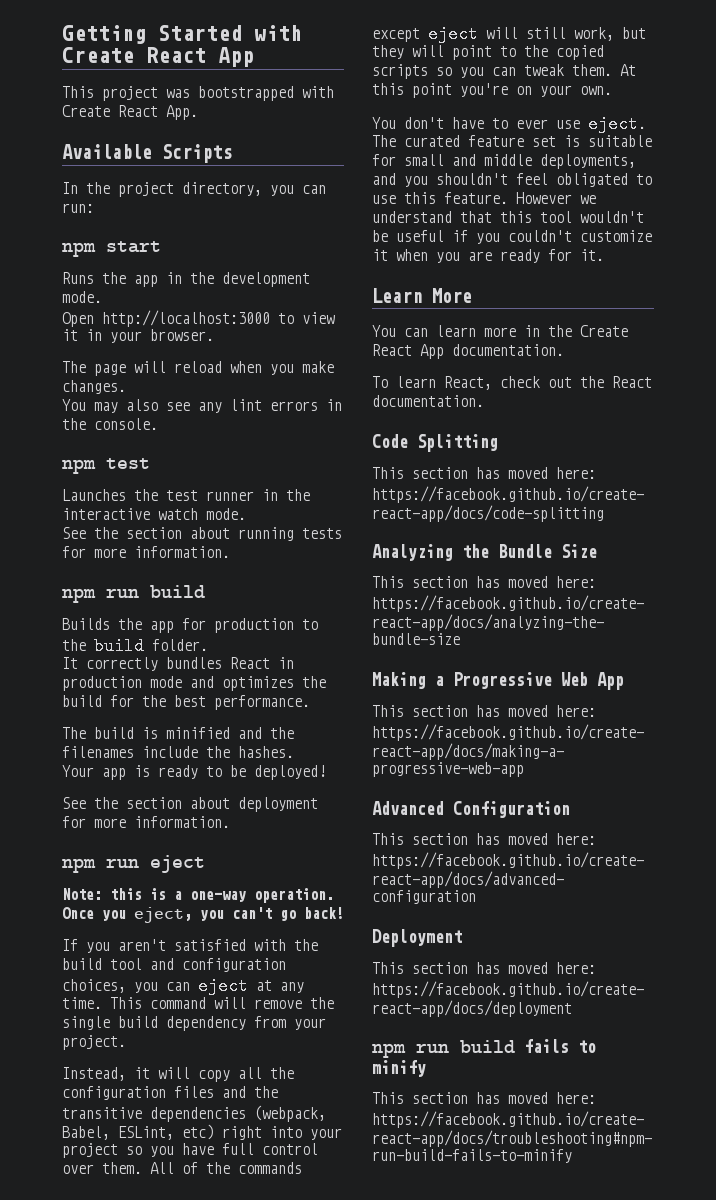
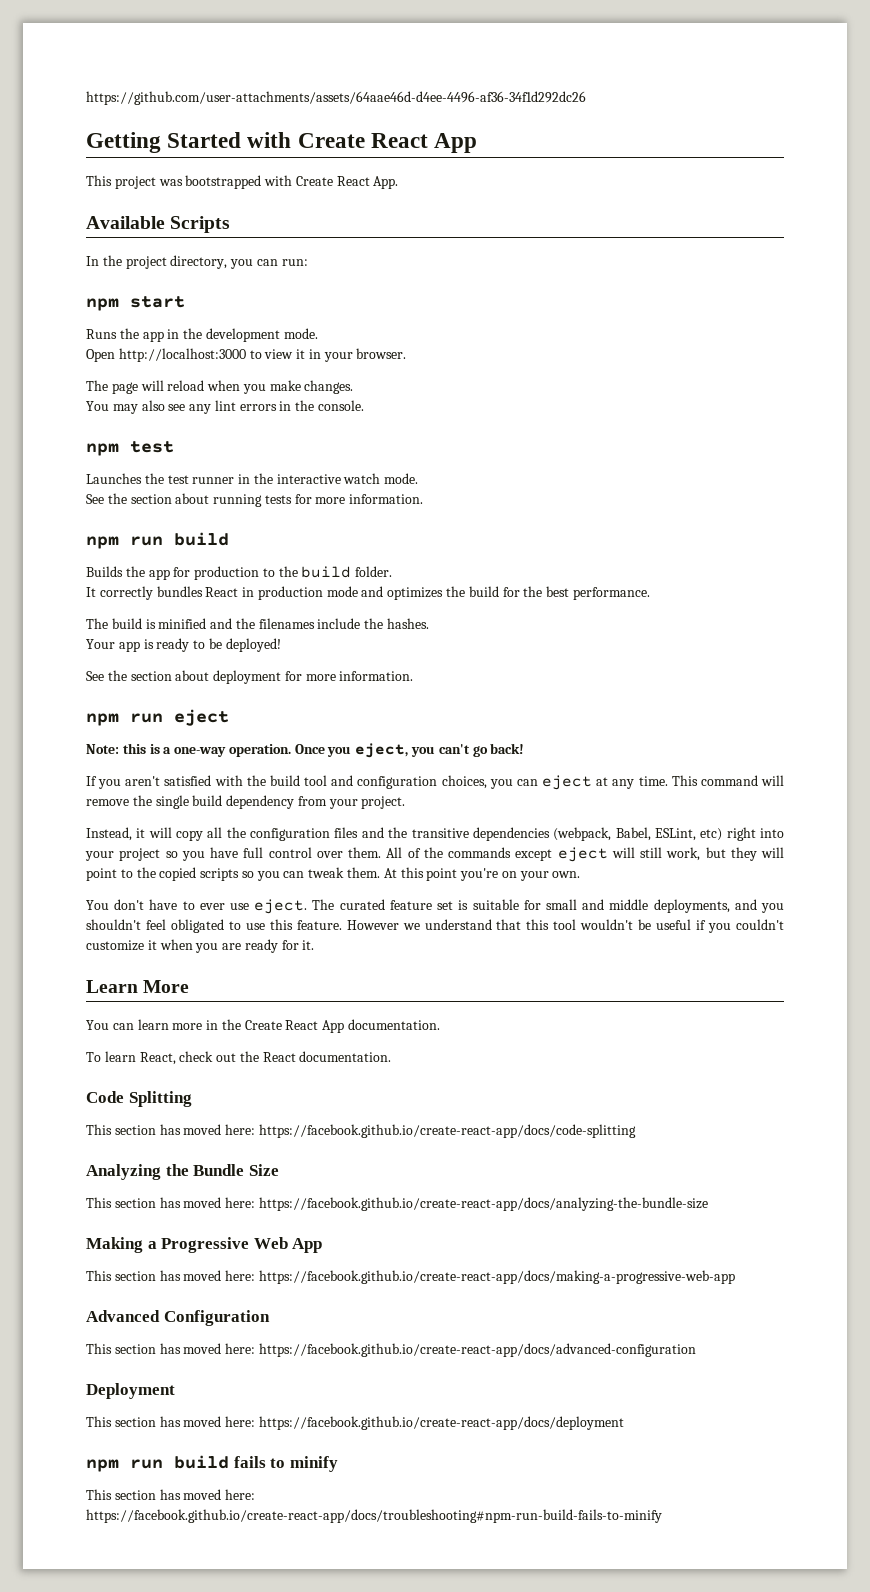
(62, 34) none -> [86,91,586,105] https://github.com/user-attachments/assets/64aae46d-d4ee-4496-af36-34f1d292dc26 //

